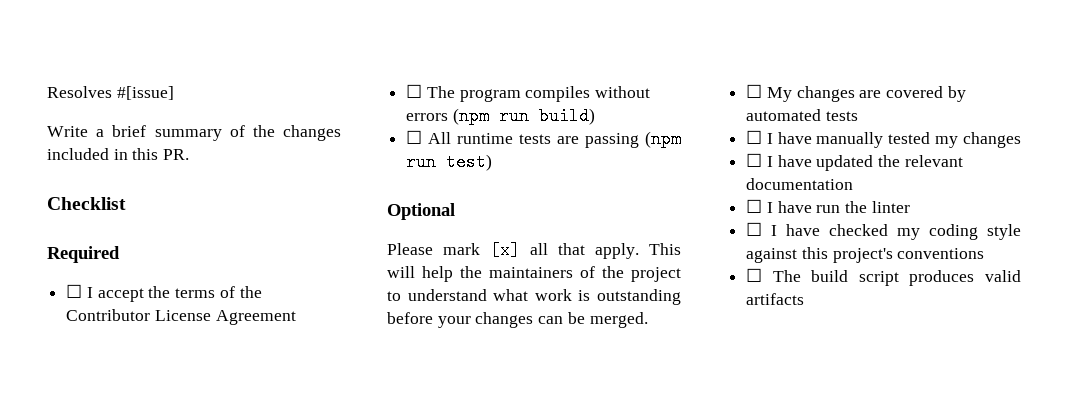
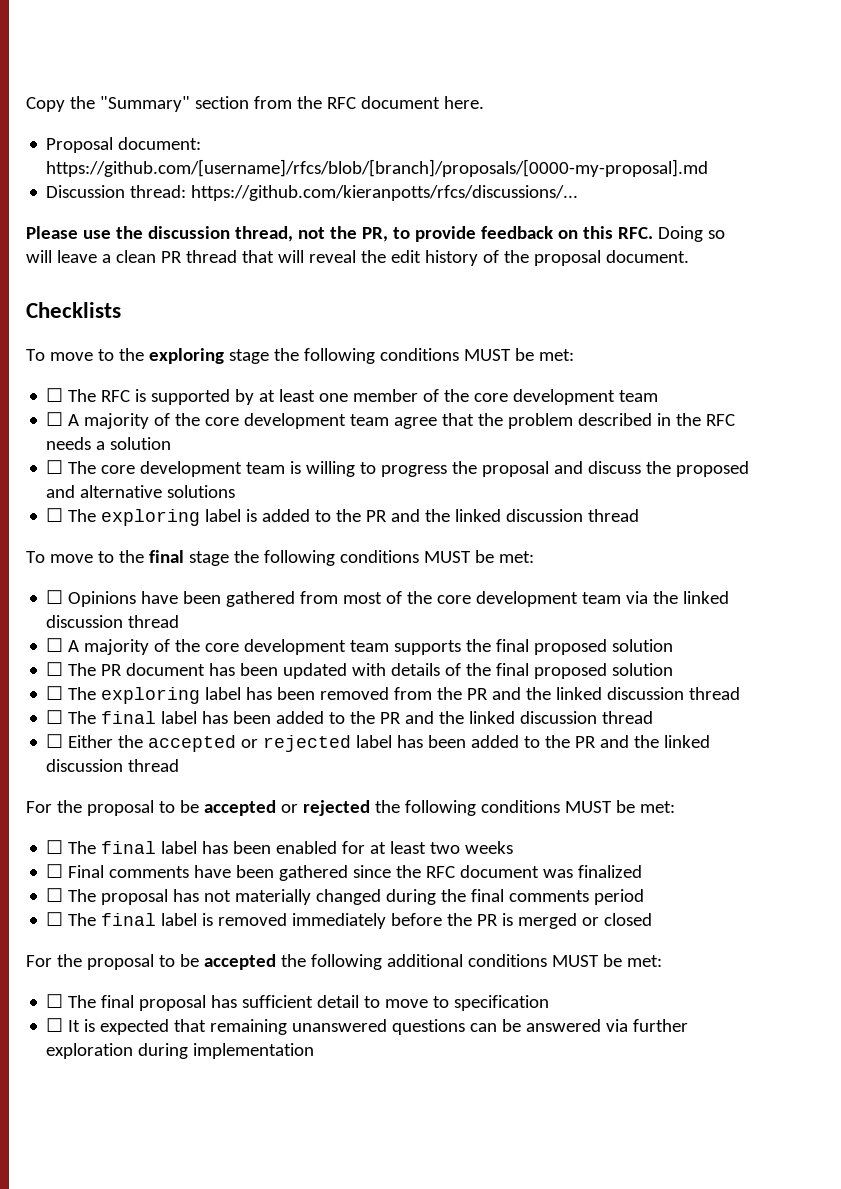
[47,86,174,100] [47,125,341,141] [47,148,190,160] [47,197,126,210] [47,246,120,263] [66,284,262,302] [66,309,296,325] [406,84,651,102] [406,107,595,125] [406,130,681,148] [406,153,493,171] [387,203,455,220] [387,241,681,259] [387,266,681,282] [387,289,681,305] [387,312,648,328] [746,84,966,102] [746,109,858,121] [746,130,1021,148] [746,153,963,171] [746,178,854,190] [746,199,910,213] [746,222,1021,240] [746,247,985,263] [746,268,1021,286] [746,293,805,305] Resolves #[issue] // Write a brief summary of the changes included in this PR. // Checklist // Required // ☐ I accept the terms of the Contributor License Agreement // ☐ The program compiles without errors (npm run build) // ☐ All runtime tests are passing (npm run test) // Optional // Please mark [x] all that apply. This will help the maintainers of the project to understand what work is outstanding before your changes can be merged. // ☐ My changes are covered by automated tests // ☐ I have manually tested my changes // ☐ I have updated the relevant documentation // ☐ I have run the linter // ☐ I have checked my coding style against this project's conventions // ☐ The build script produces valid artifacts -> [26,96,484,112] [46,137,202,153] [46,159,709,177] [46,185,579,201] [26,226,725,242] [26,250,689,266] [26,302,121,318] [26,348,574,364] [46,388,659,405] [46,412,736,429] [46,437,172,450] [46,460,750,477] [46,485,236,498] [46,508,640,526] [26,550,534,566] [46,590,730,607] [46,615,180,628] [46,638,674,655] [46,662,674,679] [46,686,741,704] [46,710,654,724] [46,734,711,752] [46,759,180,772] [26,800,675,816] [46,840,514,854] [46,864,643,881] [46,888,645,905] [46,912,653,929] [26,954,662,970] [46,994,550,1011] [46,1018,689,1035] [46,1043,315,1059] Copy the "Summary" section from the RFC document here. // Proposal document: https://github.com/[username]/rfcs/blob/[branch]/proposals/[0000-my-proposal].md // Discussion thread: https://github.com/kieranpotts/rfcs/discussions/... // Please use the discussion thread, not the PR, to provide feedback on this RFC. Doing so will leave a clean PR thread that will reveal the edit history of the proposal document. // Checklists // To move to the exploring stage the following conditions MUST be met: // ☐ The RFC is supported by at least one member of the core development team // ☐ A majority of the core development team agree that the problem described in the RFC needs a solution // ☐ The core development team is willing to progress the proposal and discuss the proposed and alternative solutions // ☐ The exploring label is added to the PR and the linked discussion thread // To move to the final stage the following conditions MUST be met: // ☐ Opinions have been gathered from most of the core development team via the linked discussion thread // ☐ A majority of the core development team supports the final proposed solution // ☐ The PR document has been updated with details of the final proposed solution // ☐ The exploring label has been removed from the PR and the linked discussion thread // ☐ The final label has been added to the PR and the linked discussion thread // ☐ Either the accepted or rejected label has been added to the PR and the linked discussion thread // For the proposal to be accepted or rejected the following conditions MUST be met: // ☐ The final label has been enabled for at least two weeks // ☐ Final comments have been gathered since the RFC document was finalized // ☐ The proposal has not materially changed during the final comments period // ☐ The final label is removed immediately before the PR is merged or closed // For the proposal to be accepted the following additional conditions MUST be met: // ☐ The final proposal has sufficient detail to move to specification // ☐ It is expected that remaining unanswered questions can be answered via further exploration during implementation

